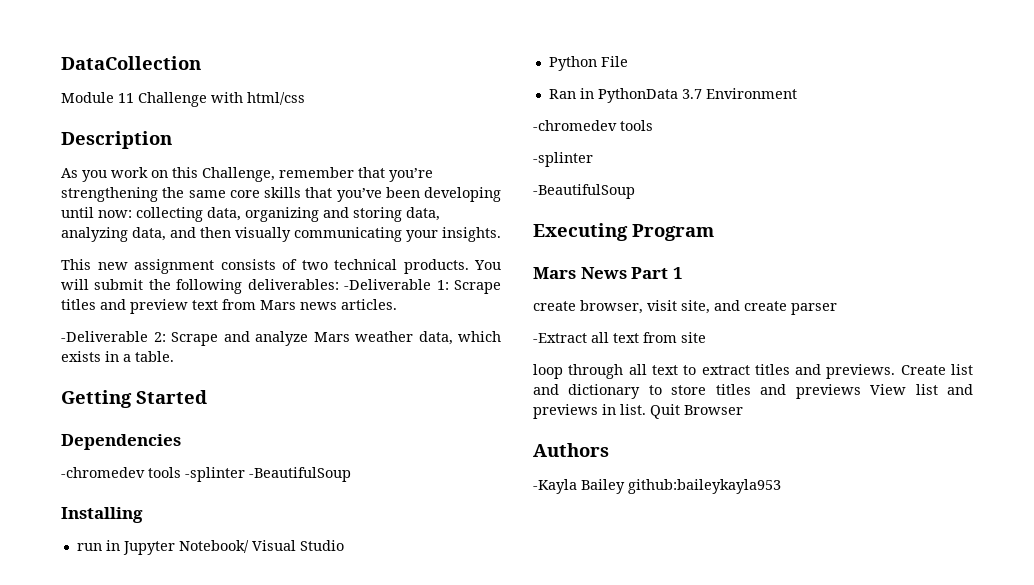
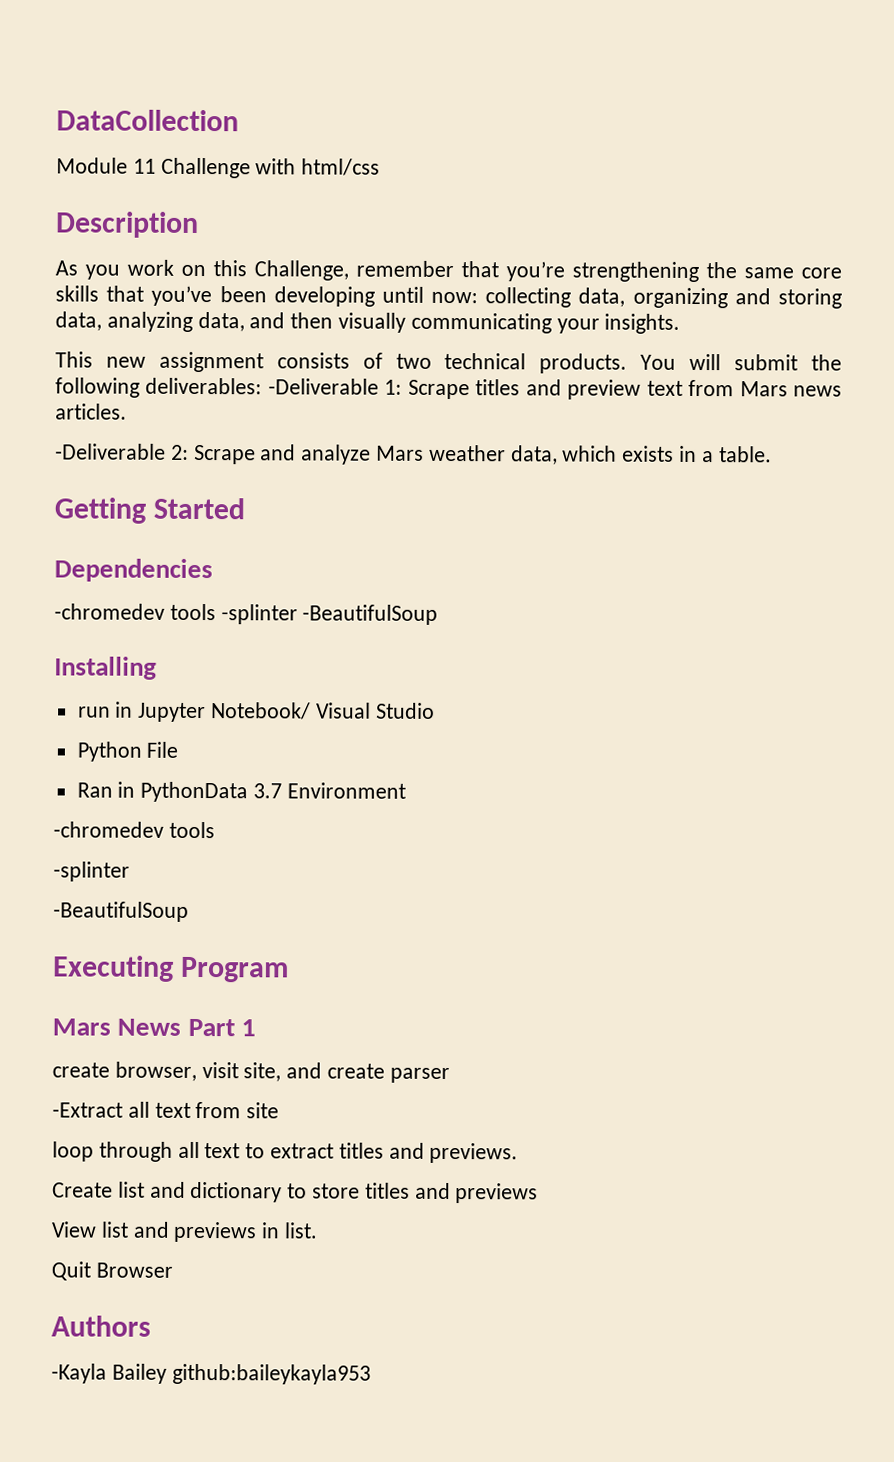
(896, 371) none -> (519, 1153) //
(861, 391) none -> (539, 1193) //
(646, 409) none -> (319, 1230) //

